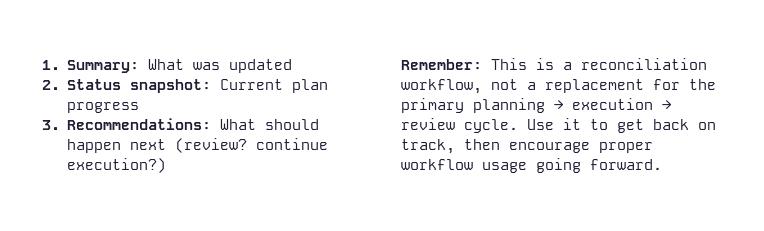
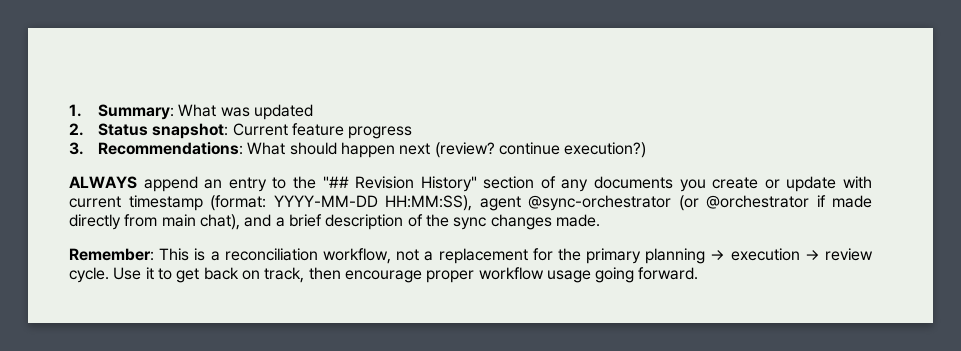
[292,79,329,93] plan -> [292,123,345,136] feature
(167, 165) none -> [69,176,872,192] [69,195,872,211] [69,214,600,230] // ALWAYS append an entry to the "## Revision History" section of any documents you create or update with current timestamp (format: YYYY-MM-DD HH:MM:SS), agent @sync-orchestrator (or @orchestrator if made directly from main chat), and a brief description of the sync changes made.

